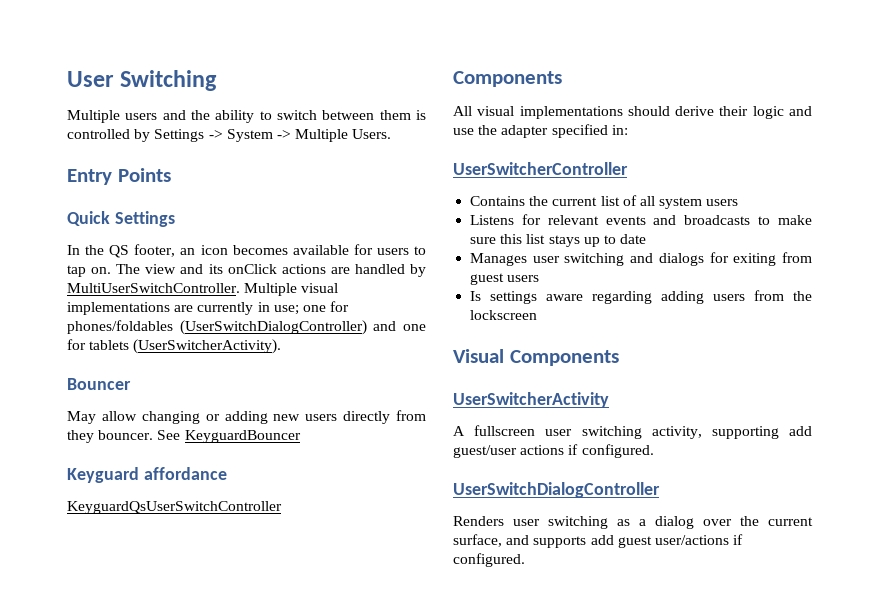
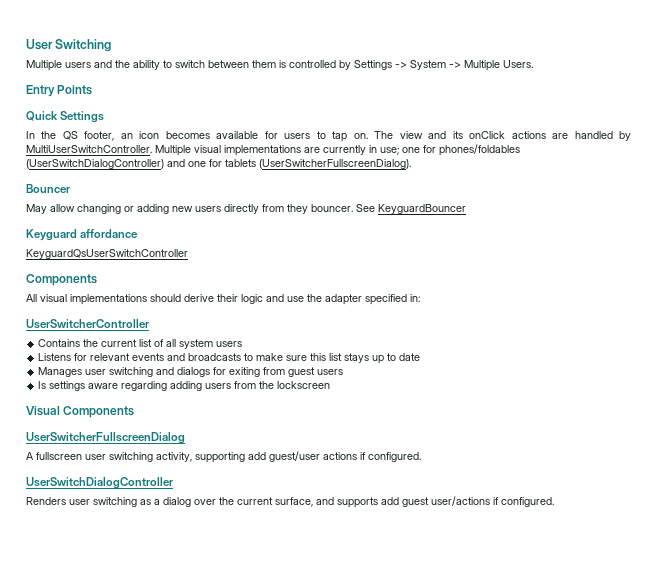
[133,339,282,354] (UserSwitcherActivity). -> [259,159,411,169] (UserSwitcherFullscreenDialog).
[453,392,609,408] UserSwitcherActivity -> [26,432,185,444] UserSwitcherFullscreenDialog

